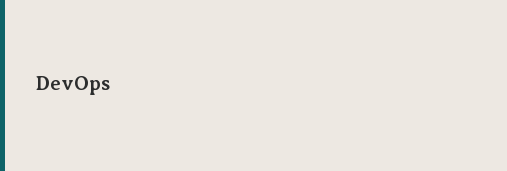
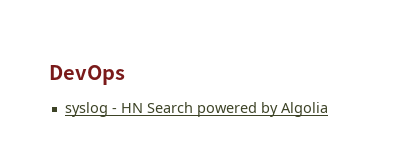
(110, 85) none -> [64,102,328,117] // syslog - HN Search powered by Algolia

